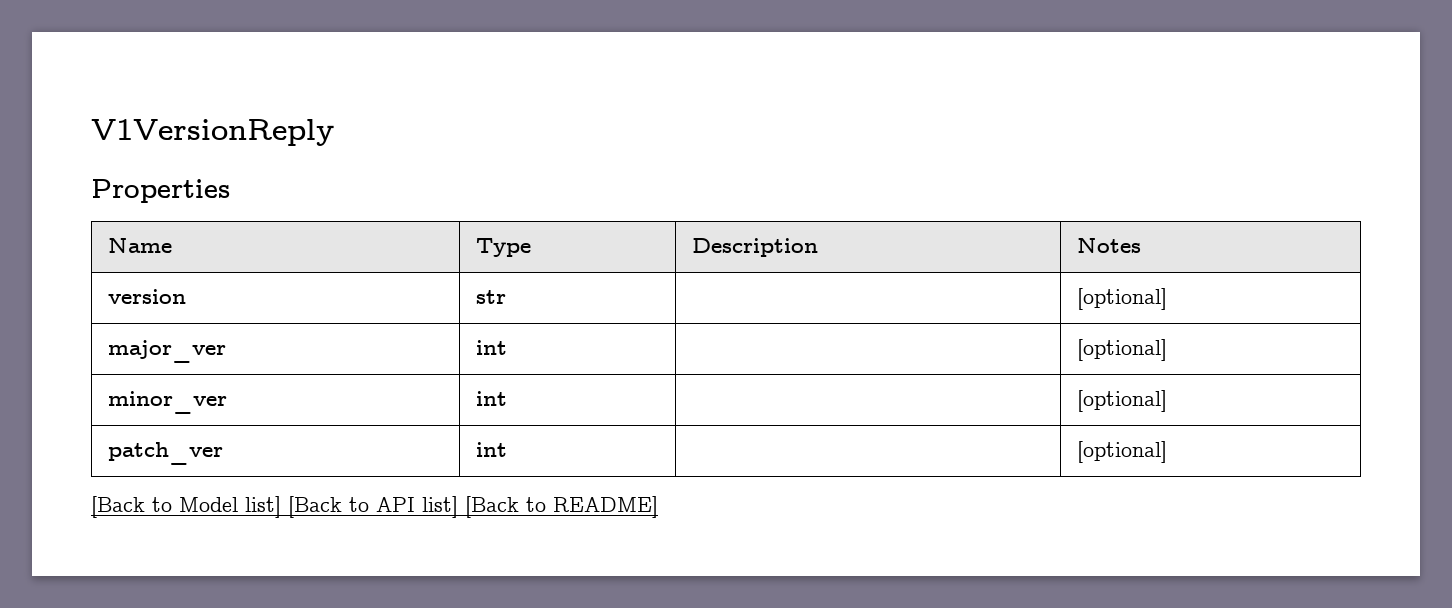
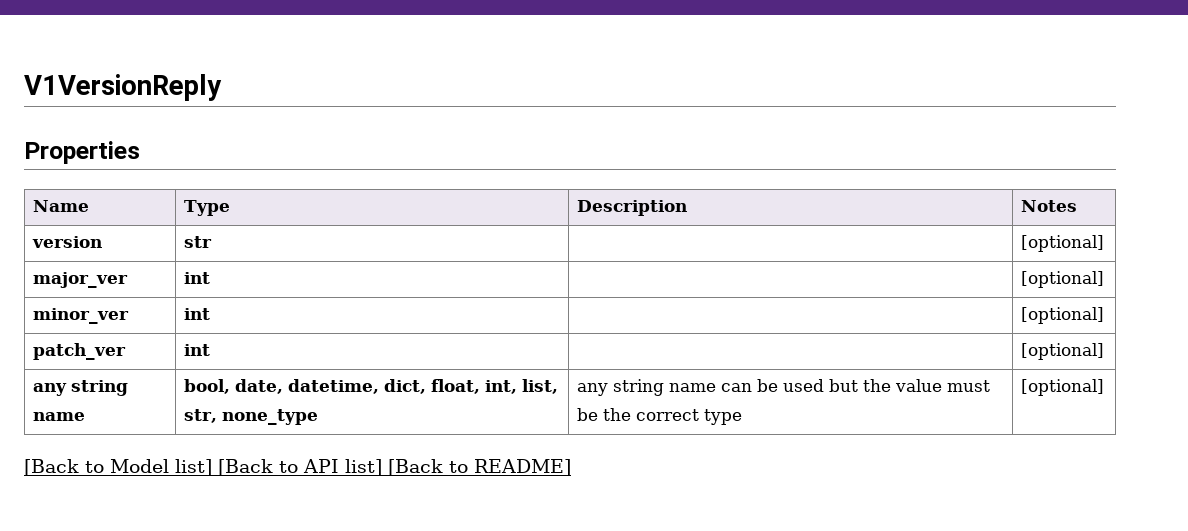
(1168, 452) none -> [33,380,129,396] [33,412,86,421] [184,379,559,394] [184,409,319,425] [577,379,991,396] [577,408,743,425] [1021,379,1105,396] // any string name | bool, date, datetime, dict, float, int, list, str, none_type | any string name can be used but the value must be the correct type | [optional]

